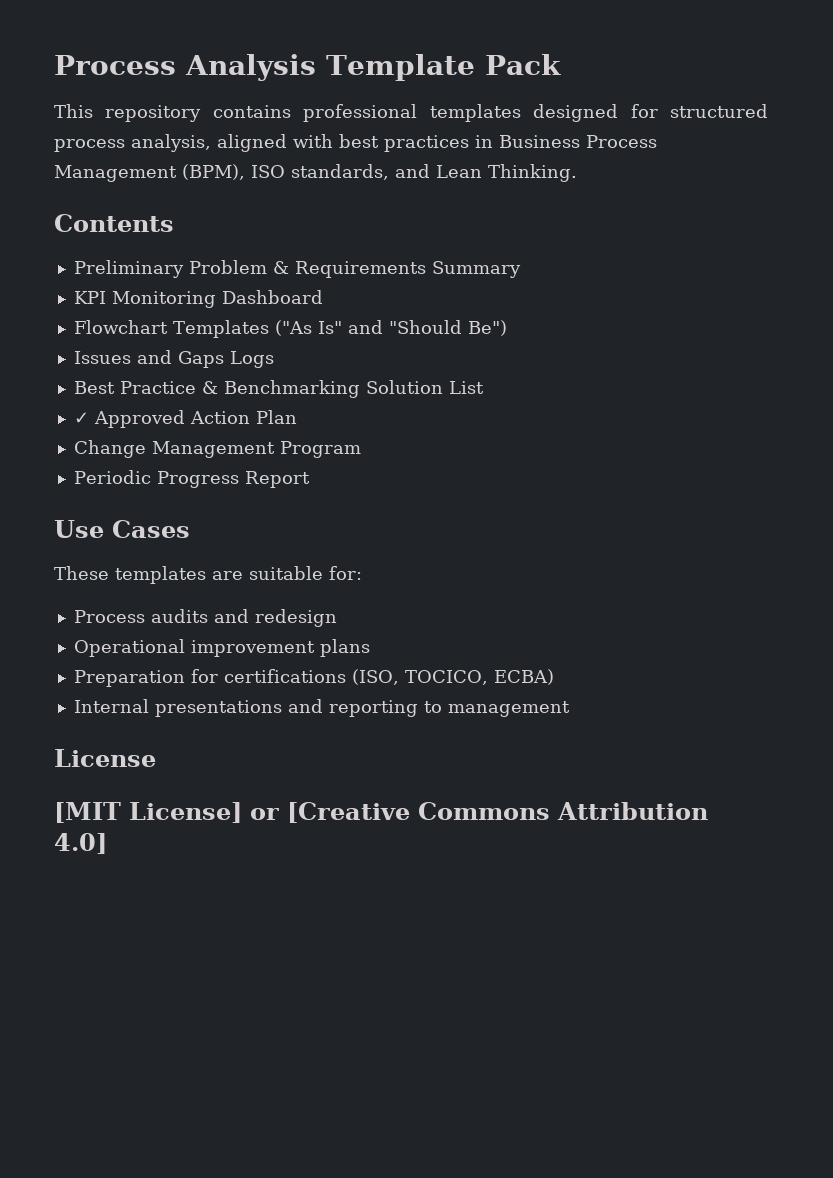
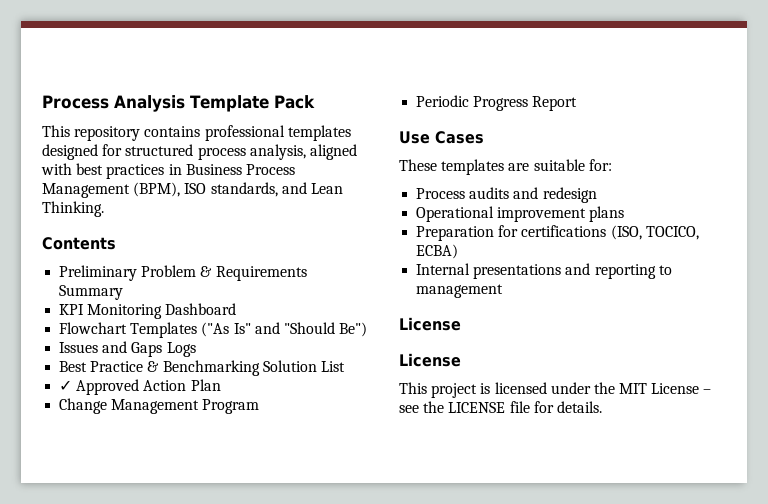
[54,802,708,823] [54,833,107,854] [MIT License] or [Creative Commons Attribution 4.0] -> [399,353,461,367] [399,382,712,398] [399,401,602,413] License // This project is licensed under the MIT License – see the LICENSE file for details.

